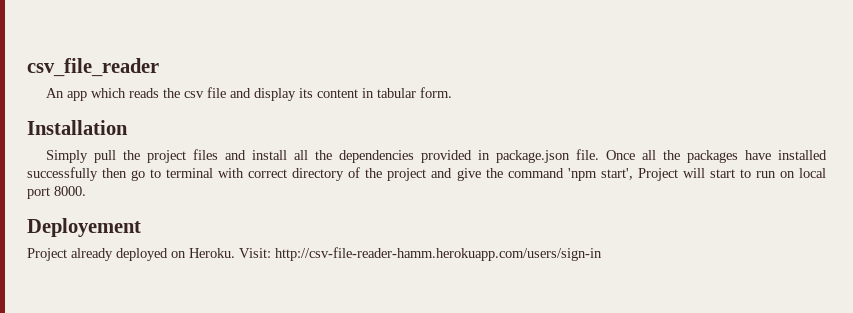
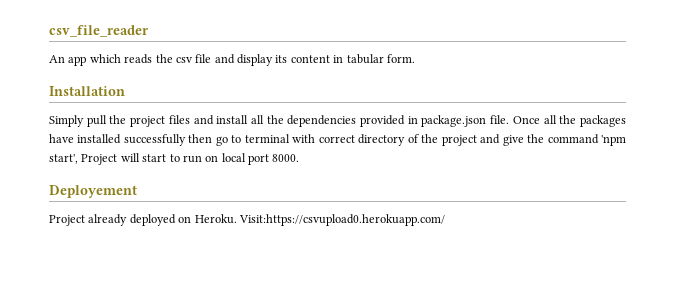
[239,247,602,261] Visit: http://csv-file-reader-hamm.herokuapp.com/users/sign-in -> [238,214,445,226] Visit:https://csvupload0.herokuapp.com/

